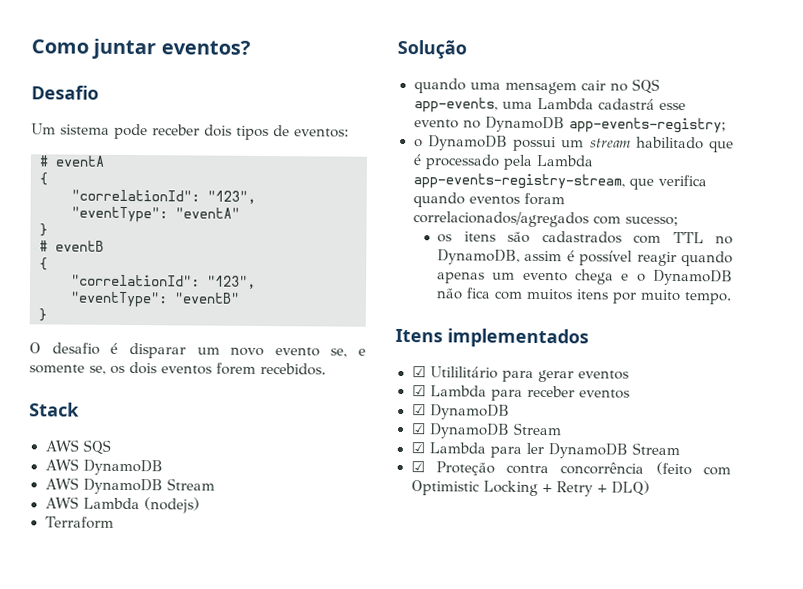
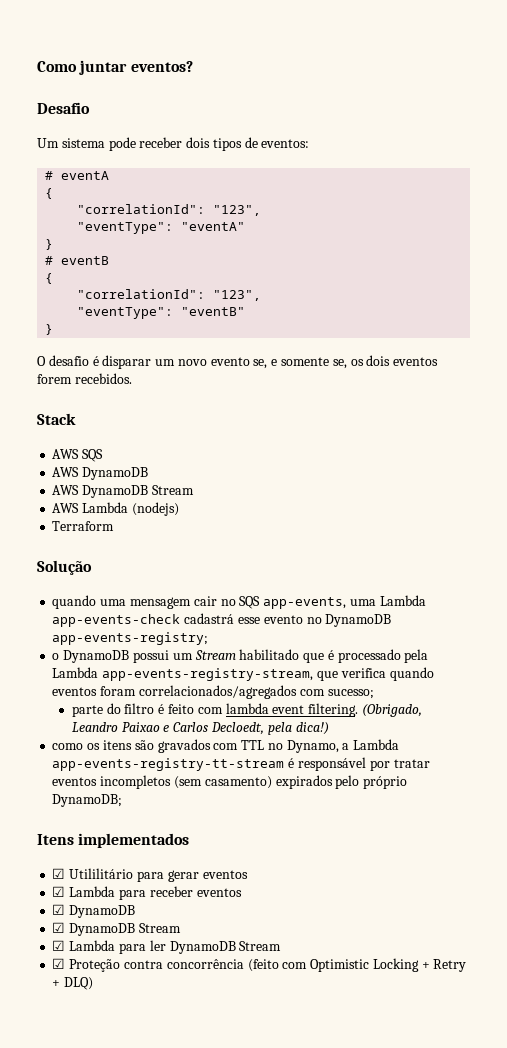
(594, 103) none -> [52,614,181,627] app-events-check
[589,138,631,148] stream -> [194,650,236,660] Stream
(679, 221) none -> [71,703,422,717] [71,722,329,735] [52,743,84,750] parte do filtro é feito com lambda event filtering. (Obrigado, Leandro Paixao e Carlos Decloedt, pela dica!) // como
[541,231,622,244] cadastrados -> [157,739,211,753] gravados
[437,249,733,267] [437,269,733,286] [436,287,733,305] DynamoDB, assim é possível reagir quando apenas um evento chega e o DynamoDB não fica com muitos itens por muito tempo. -> [286,739,400,753] [52,757,430,771] [52,775,408,789] [52,794,123,807] Dynamo, a Lambda app-events-registry-tt-stream é responsável por tratar eventos incompletos (sem casamento) expirados pelo próprio DynamoDB;

